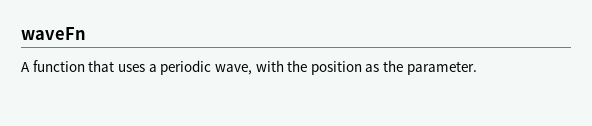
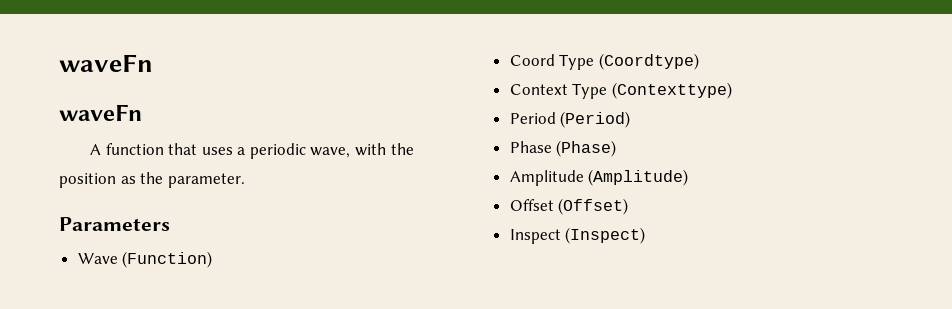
[21,27,86,40] waveFn -> [59,54,153,72] [59,104,142,121] waveFn // waveFn
(477, 68) none -> [59,217,170,231] [77,251,213,268] [509,53,699,70] [509,82,732,99] [509,111,631,128] [509,140,617,157] [509,169,689,186] [509,198,629,215] [509,227,646,244] // Parameters // Wave (Function) // Coord Type (Coordtype) // Context Type (Contexttype) // Period (Period) // Phase (Phase) // Amplitude (Amplitude) // Offset (Offset) // Inspect (Inspect)

